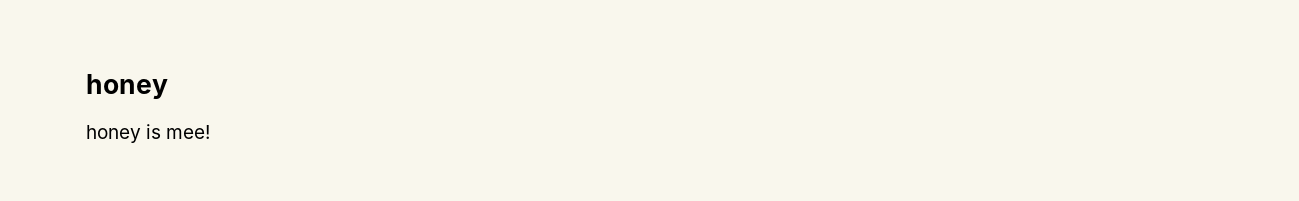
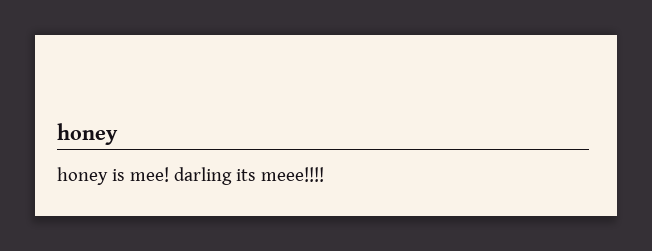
(211, 132) none -> [173,167,324,185] darling its meee!!!!

